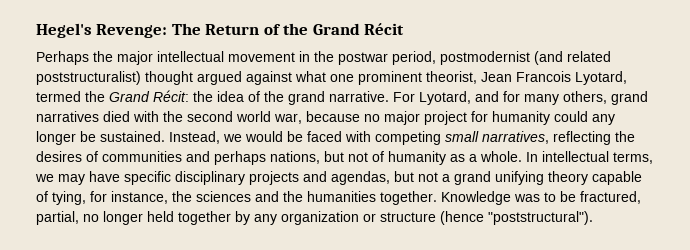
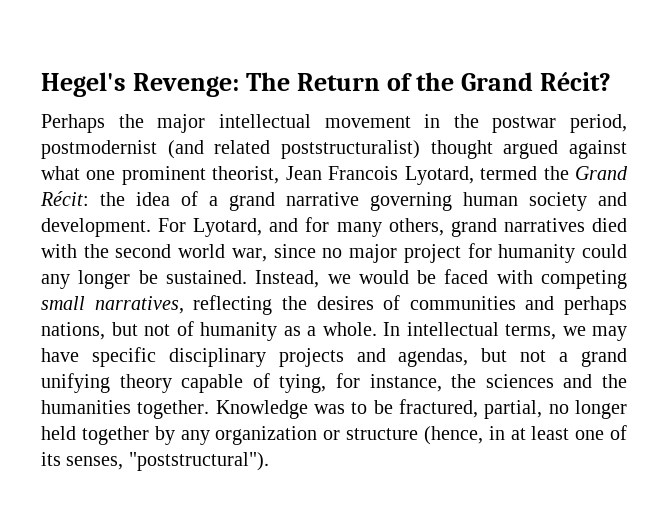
[364,23,405,35] Récit -> [540,72,612,91] Récit?
[264,91,389,105] the grand narrative. -> [209,192,627,211] [41,218,151,237] a grand narrative governing human society and development.
[306,111,360,122] because -> [273,244,316,258] since
[440,211,484,225] (hence -> [423,425,627,445] [41,452,124,470] (hence, in at least one of its senses,

